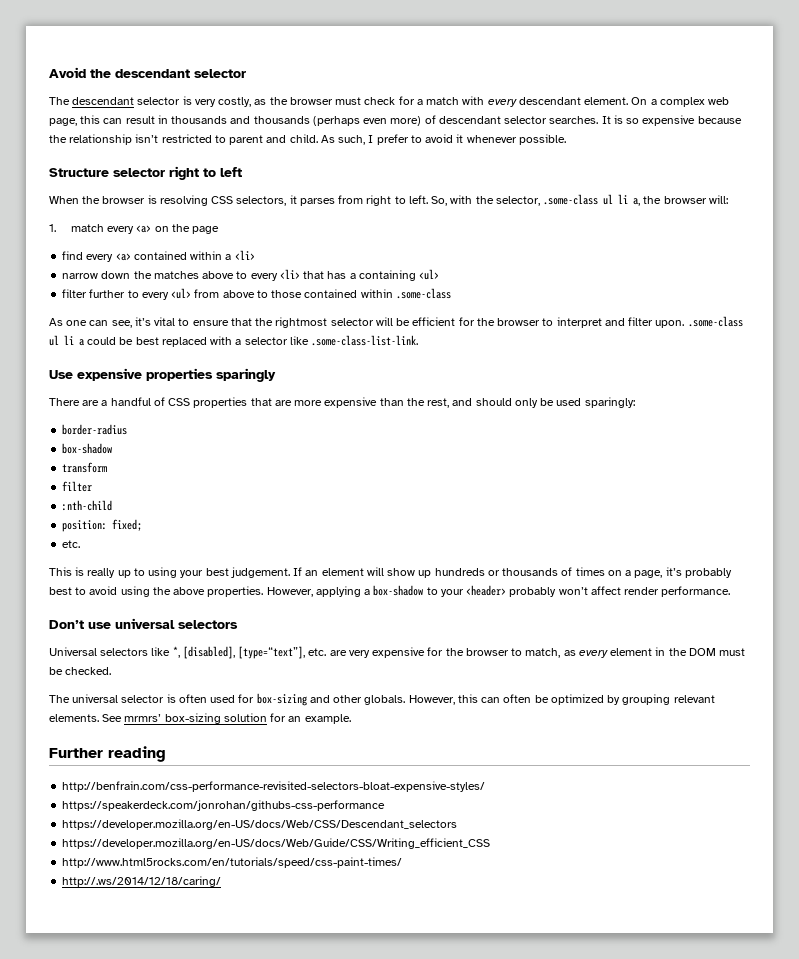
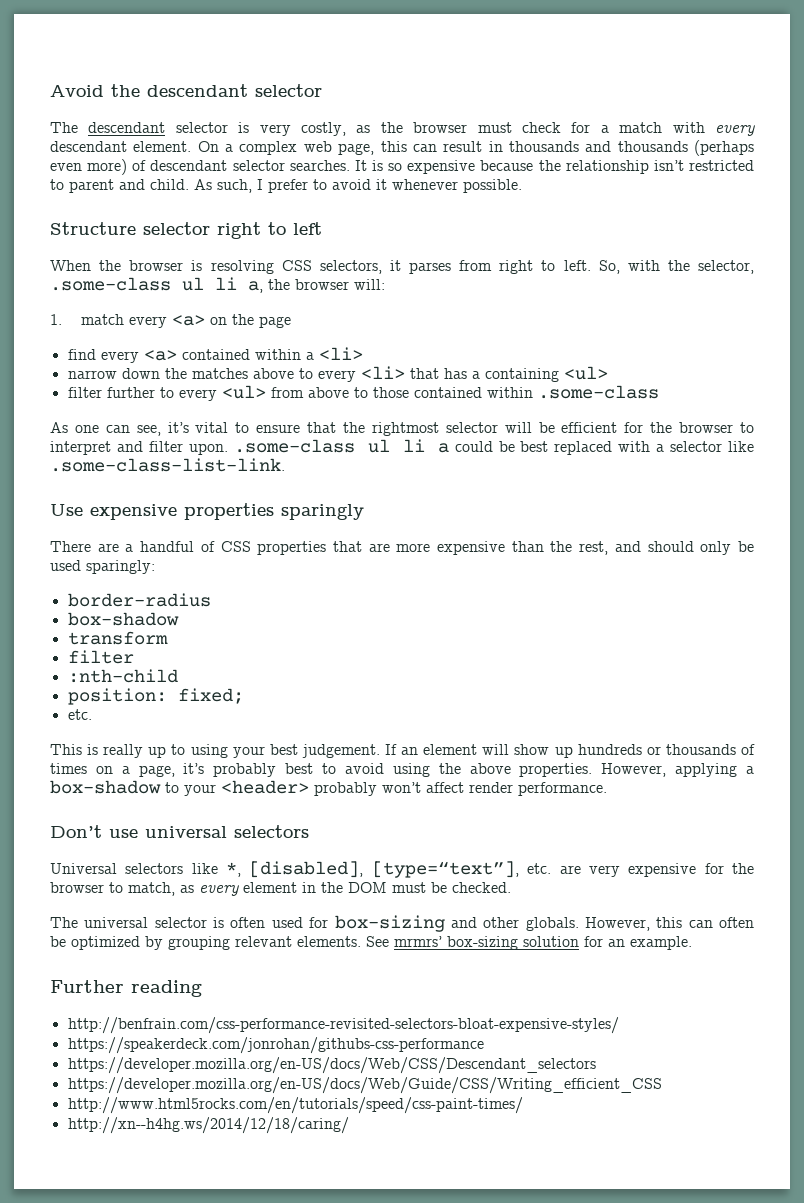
[62,876,222,887] http://.ws/2014/12/18/caring/ -> [67,1117,349,1134] http://xn--h4hg.ws/2014/12/18/caring/

